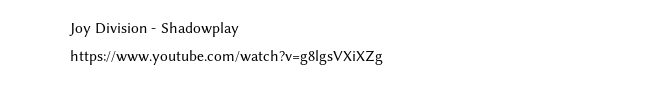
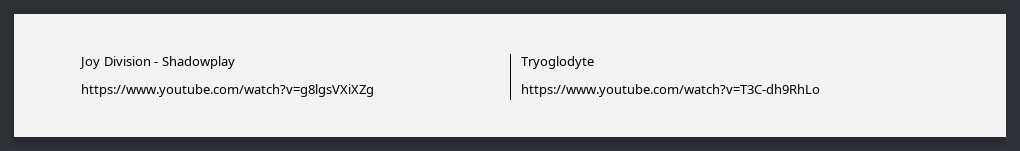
(383, 57) none -> [521,56,594,69] [521,84,820,97] // Tryoglodyte // https://www.youtube.com/watch?v=T3C-dh9RhLo

